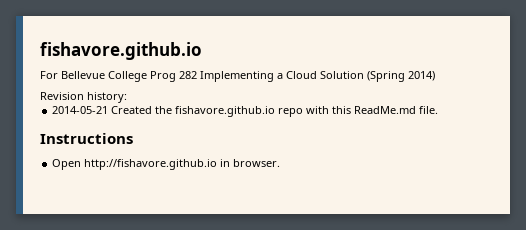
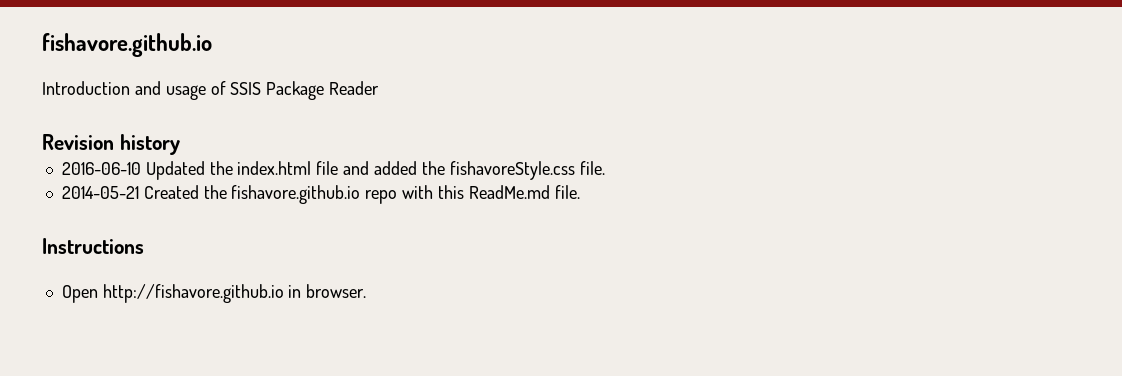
[40,71,435,82] [40,92,127,103] For Bellevue College Prog 282 Implementing a Cloud Solution (Spring 2014) // Revision history: -> [42,81,380,100] [42,134,180,155] [61,161,605,180] Introduction and usage of SSIS Package Reader // Revision history // 2016-06-10 Updated the index.html file and added the fishavoreStyle.css file.

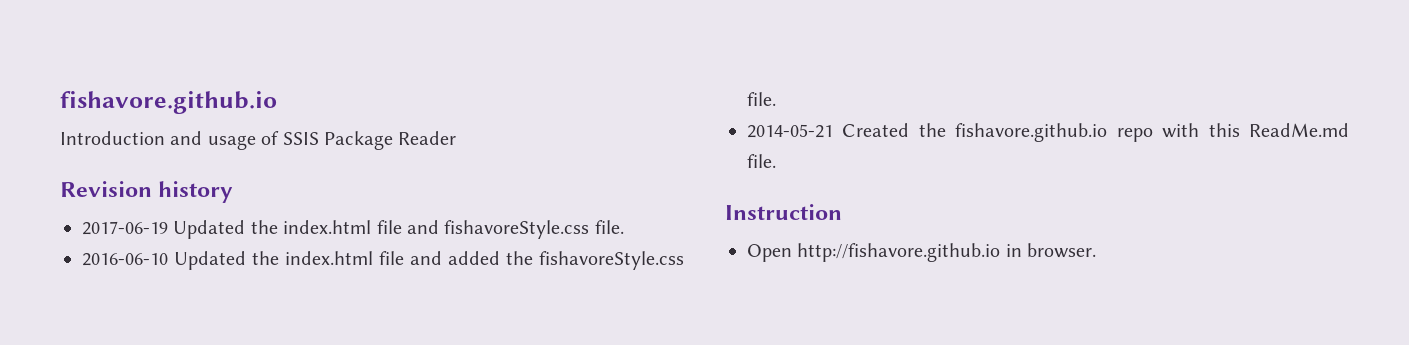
(180, 144) none -> [82,220,624,239] // 2017-06-19 Updated the index.html file and fishavoreStyle.css file.
[42,238,144,254] Instructions -> [725,204,842,220] Instruction

